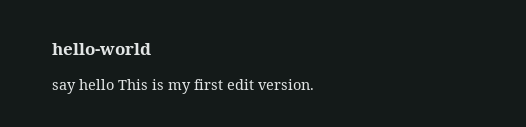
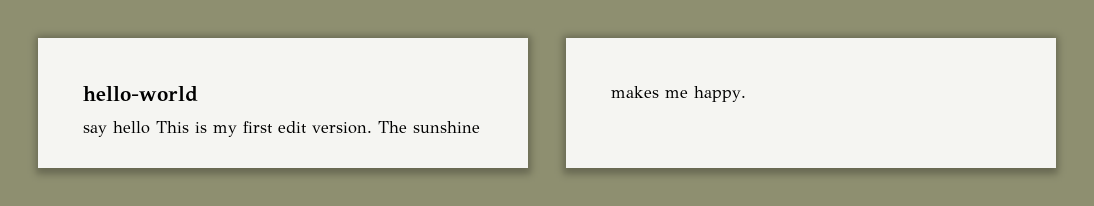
(314, 84) none -> [378,121,480,133] [611,86,746,102] The sunshine makes me happy.

